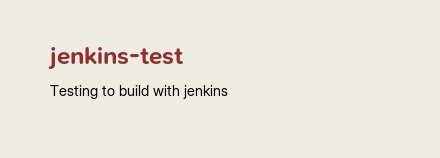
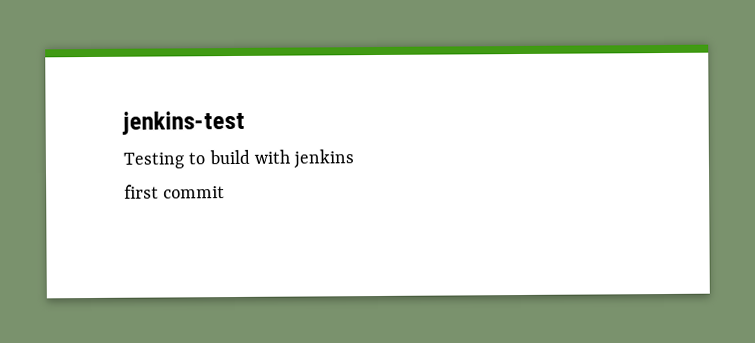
(228, 92) none -> [124,184,226,199] // first commit

